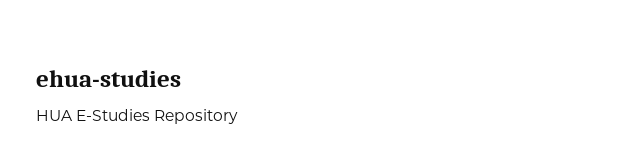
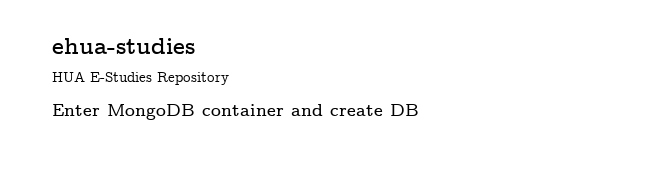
(239, 116) none -> [52,104,419,120] // Enter MongoDB container and create DB

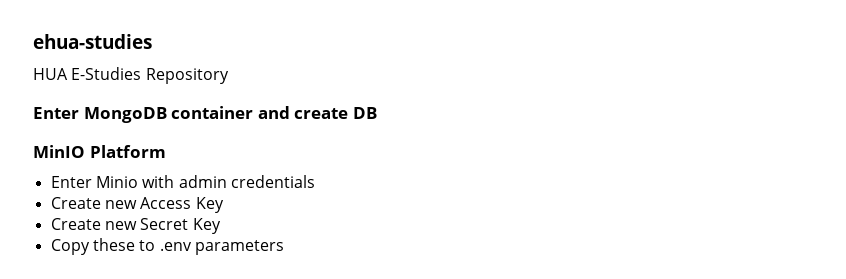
(419, 110) none -> [33,145,166,158] [50,175,315,188] [50,197,224,213] [50,218,221,234] [50,238,284,255] // MinIO Platform // Enter Minio with admin credentials // Create new Access Key // Create new Secret Key // Copy these to .env parameters

